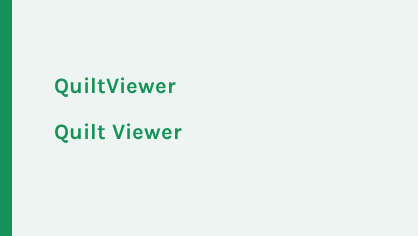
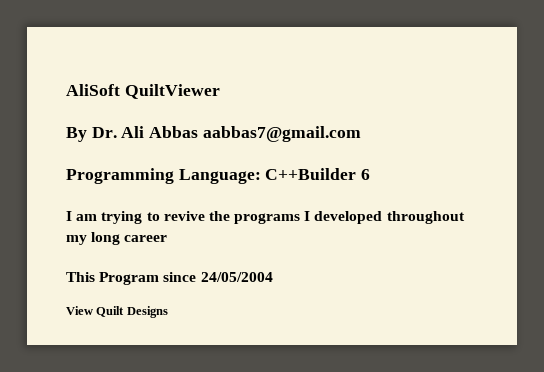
(54, 87) none -> [66,84,120,96] AliSoft
[54,123,182,143] Quilt Viewer -> [66,126,361,142] [66,168,371,184] [66,211,465,224] [66,232,168,245] [66,272,273,285] [66,306,168,318] By Dr. Ali Abbas aabbas7@gmail.com // Programming Language: C++Builder 6 // I am trying to revive the programs I developed throughout my long career // This Program since 24/05/2004 // View Quilt Designs

